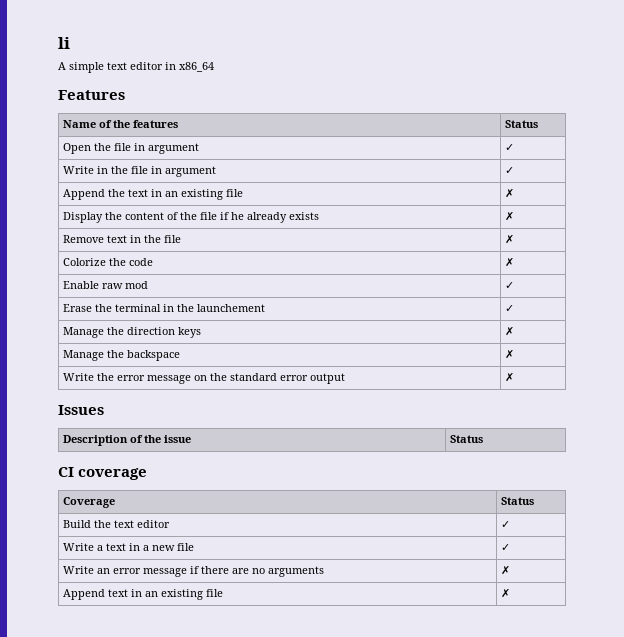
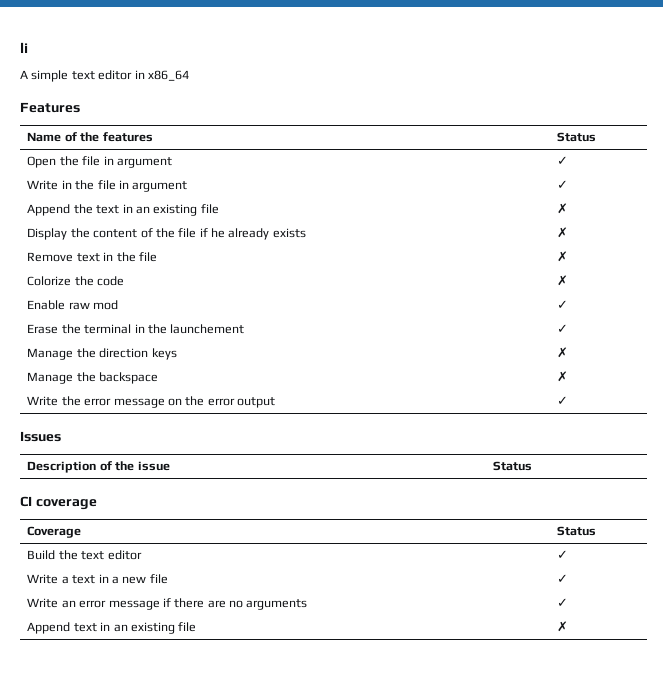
[229,373,277,381] standard -> (205, 401) none
[504,372,514,382] ✗ -> [557,396,569,405] ✓
[500,565,510,575] ✗ -> [557,598,569,607] ✓

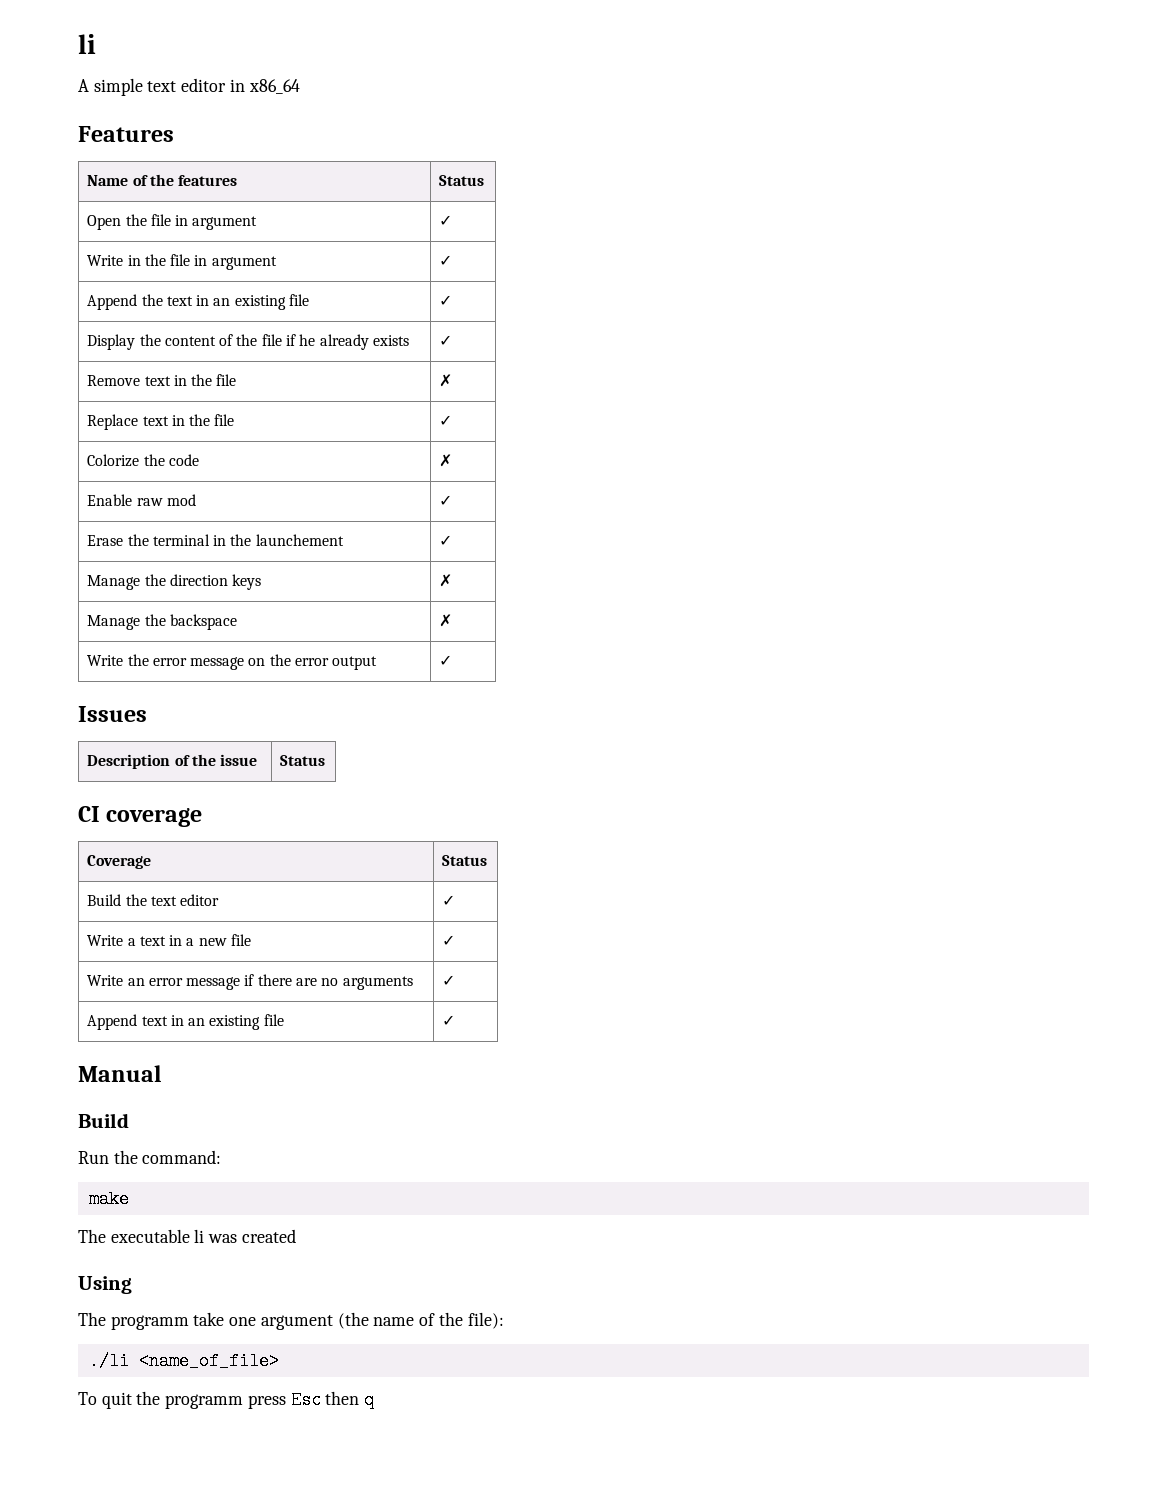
[557,203,569,214] ✗ -> [439,295,453,306] ✓
[557,227,569,238] ✗ -> [439,335,453,346] ✓
(569, 256) none -> [87,414,235,430] [439,415,453,426] // Replace text in the file | ✓
[557,621,569,632] ✗ -> [442,1015,456,1026] [78,1065,161,1082] [78,1113,129,1128] [78,1150,222,1164] [88,1190,129,1208] [78,1229,296,1243] [78,1276,132,1294] [78,1312,504,1330] [88,1352,279,1370] [78,1391,375,1409] ✓ // Manual // Build // Run the command: // make // The executable li was created // Using // The programm take one argument (the name of the file): // ./li <name_of_file> // To quit the programm press Esc then q

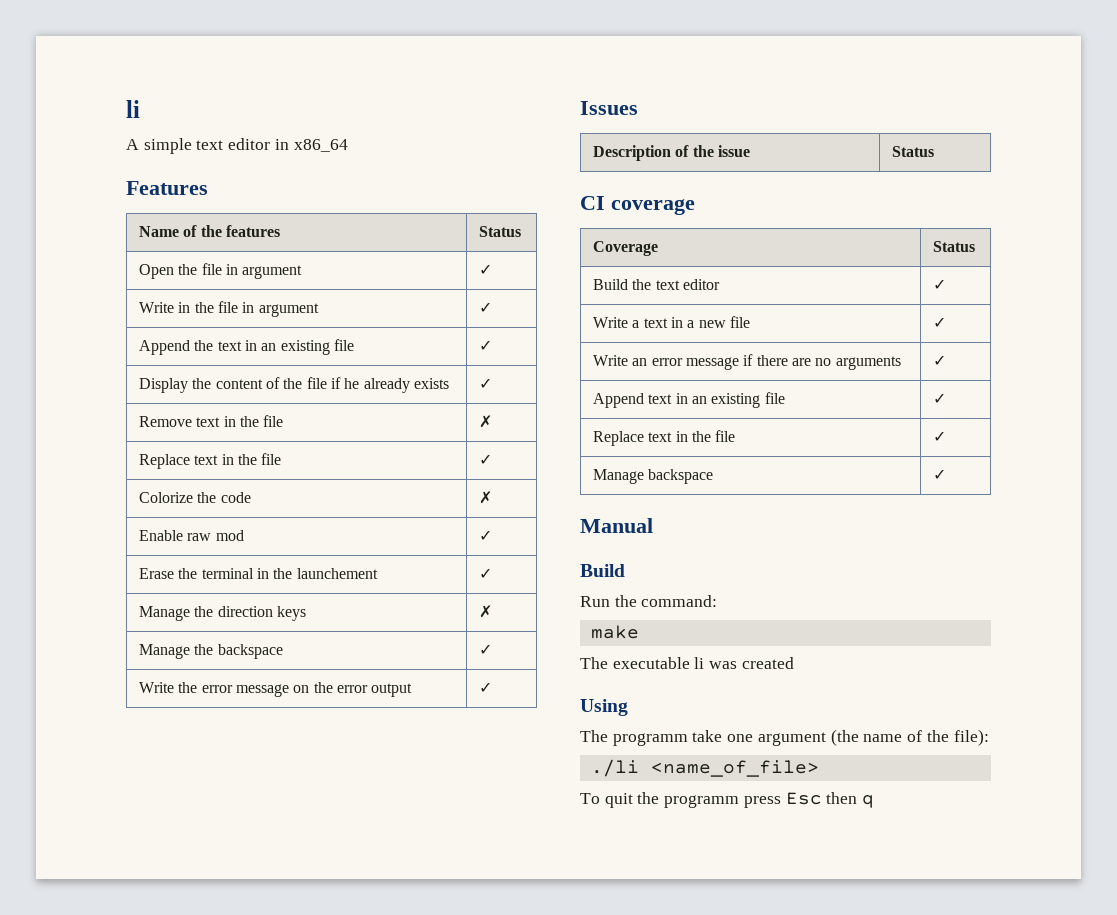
[439,614,453,627] ✗ -> [479,644,493,655] ✓
(456, 1020) none -> [593,430,736,446] [933,431,947,442] [593,469,714,484] [933,469,947,480] // Replace text in the file | ✓ // Manage backspace | ✓

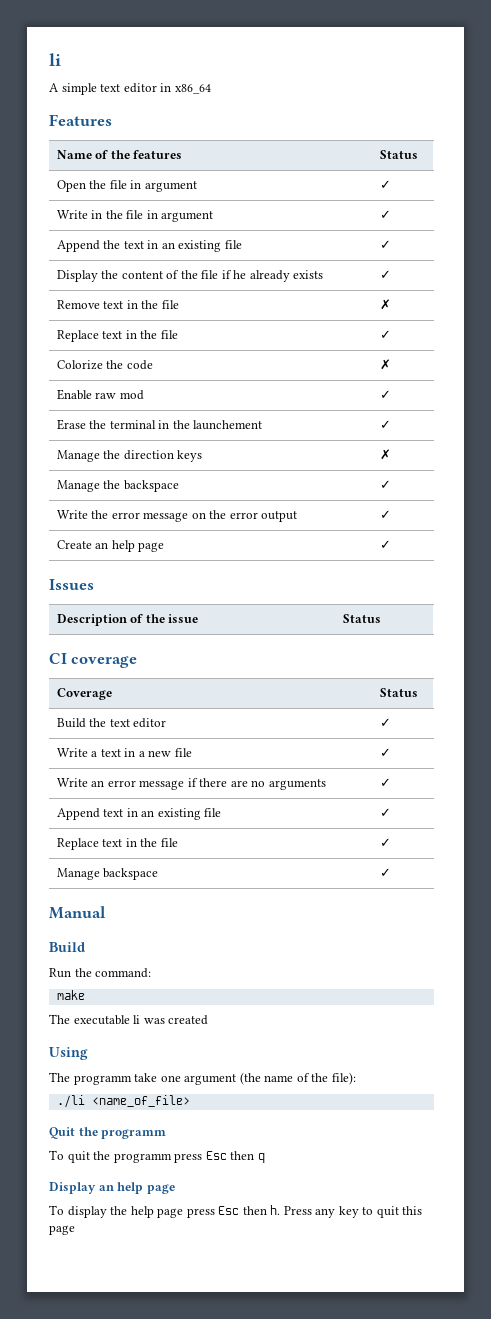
(493, 687) none -> [56,540,165,552] [379,540,391,549] // Create an help page | ✓
(819, 768) none -> [49,1127,167,1139] // Quit the programm
(875, 801) none -> [49,1182,175,1194] [49,1205,423,1218] [49,1225,75,1235] // Display an help page // To display the help page press Esc then h. Press any key to quit this page

